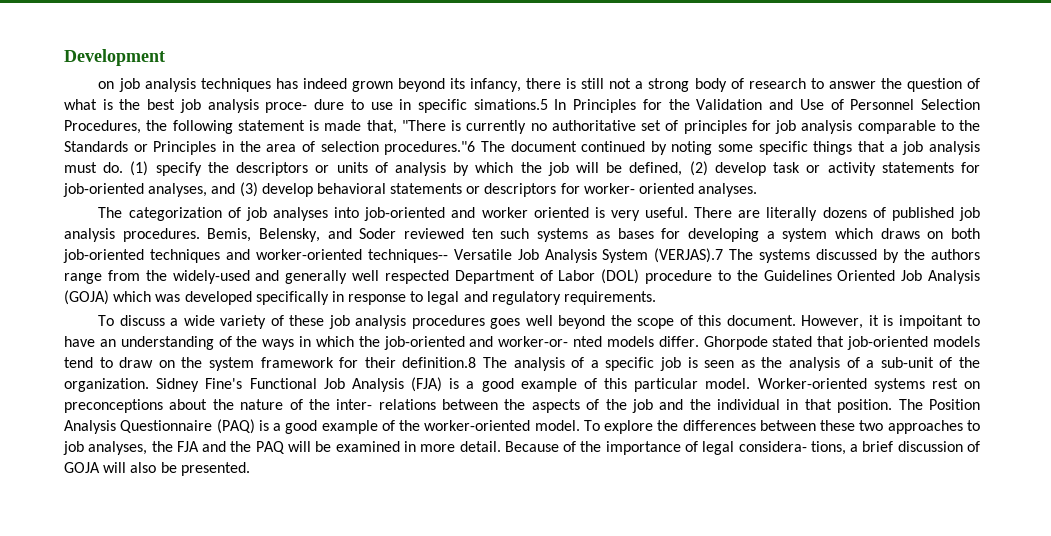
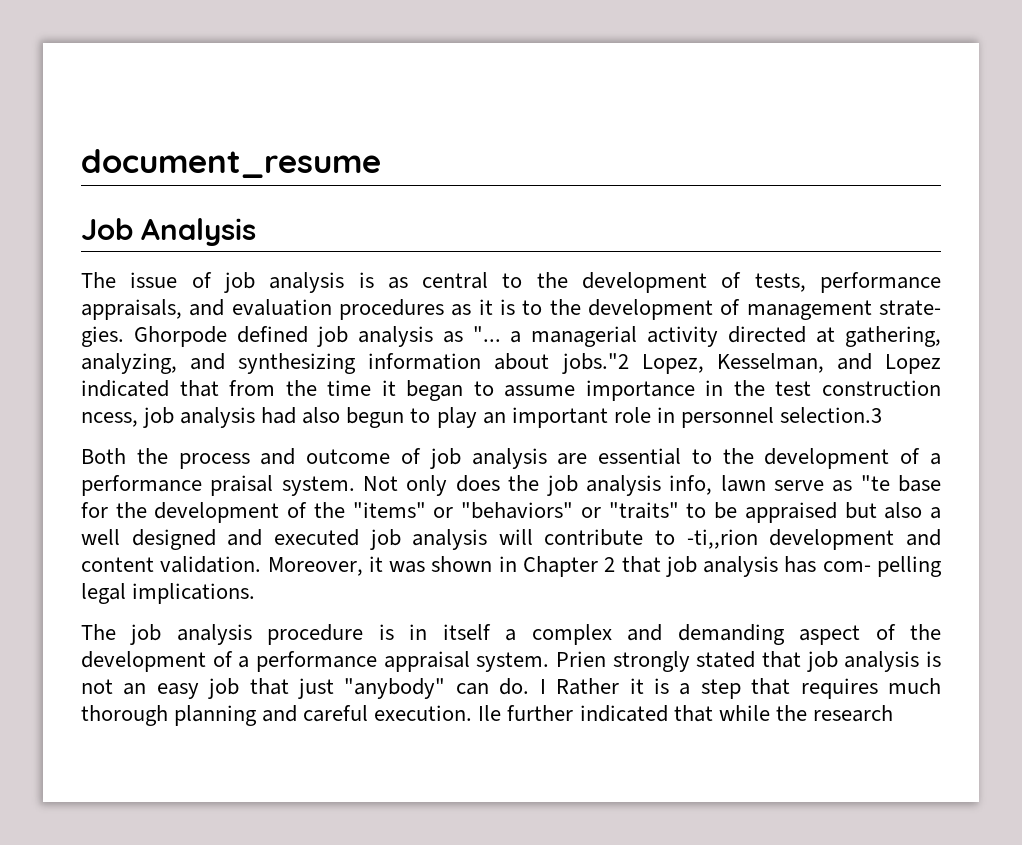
[64,49,165,66] [98,78,981,92] [64,99,981,113] [64,120,980,134] [64,141,980,155] [64,161,981,176] [63,182,758,197] [98,207,980,221] [64,228,981,242] [63,248,980,263] [64,269,981,284] [64,290,657,305] [98,315,980,329] [64,336,981,350] [64,357,981,371] [64,377,980,392] [64,399,981,413] [64,419,981,434] [63,441,980,455] [64,462,250,476] Development // on job analysis techniques has indeed grown beyond its infancy, there is still not a strong body of research to answer the question of what is the best job analysis proce- dure to use in specific simations.5 In Principles for the Validation and Use of Personnel Selection Procedures, the following statement is made that, "There is currently no authoritative set of principles for job analysis comparable to the Standards or Principles in the area of selection procedures."6 The document continued by noting some specific things that a job analysis must do. (1) specify the descriptors or units of analysis by which the job will be defined, (2) develop task or activity statements for job-oriented analyses, and (3) develop behavioral statements or descriptors for worker- oriented analyses. // The categorization of job analyses into job-oriented and worker oriented is very useful. There are literally dozens of published job analysis procedures. Bemis, Belensky, and Soder reviewed ten such systems as bases for developing a system which draws on both job-oriented techniques and worker-oriented techniques-- Versatile Job Analysis System (VERJAS).7 The systems discussed by the authors range from the widely-used and generally well respected Department of Labor (DOL) procedure to the Guidelines Oriented Job Analysis (GOJA) which was developed specifically in response to legal and regulatory requirements. // To discuss a wide variety of these job analysis procedures goes well beyond the scope of this document. However, it is impoitant to have an understanding of the ways in which the job-oriented and worker-or- nted models differ. Ghorpode stated that job-oriented models tend to draw on the system framework for their definition.8 The analysis of a specific job is seen as the analysis of a sub-unit of the organization. Sidney Fine's Functional Job Analysis (FJA) is a good example of this particular model. Worker-oriented systems rest on preconceptions about the nature of the inter- relations between the aspects of the job and the individual in that position. The Position Analysis Questionnaire (PAQ) is a good example of the worker-oriented model. To explore the differences between these two approaches to job analyses, the FJA and the PAQ will be examined in more detail. Because of the importance of legal considera- tions, a brief discussion of GOJA will also be presented. -> [81,149,381,178] [81,218,256,246] [81,272,941,293] [81,299,941,320] [81,326,941,347] [81,353,941,374] [81,380,942,401] [81,407,882,428] [81,448,942,469] [81,475,941,496] [81,502,942,523] [81,529,941,550] [81,556,943,577] [81,583,256,604] [81,624,941,645] [81,651,941,672] [81,678,941,699] [81,705,893,726] document_resume // Job Analysis // The issue of job analysis is as central to the development of tests, performance appraisals, and evaluation procedures as it is to the development of management strate- gies. Ghorpode defined job analysis as "... a managerial activity directed at gathering, analyzing, and synthesizing information about jobs."2 Lopez, Kesselman, and Lopez indicated that from the time it began to assume importance in the test construction ncess, job analysis had also begun to play an important role in personnel selection.3 // Both the process and outcome of job analysis are essential to the development of a performance praisal system. Not only does the job analysis info, lawn serve as "te base for the development of the "items" or "behaviors" or "traits" to be appraised but also a well designed and executed job analysis will contribute to -ti,,rion development and content validation. Moreover, it was shown in Chapter 2 that job analysis has com- pelling legal implications. // The job analysis procedure is in itself a complex and demanding aspect of the development of a performance appraisal system. Prien strongly stated that job analysis is not an easy job that just "anybody" can do. I Rather it is a step that requires much thorough planning and careful execution. Ile further indicated that while the research

